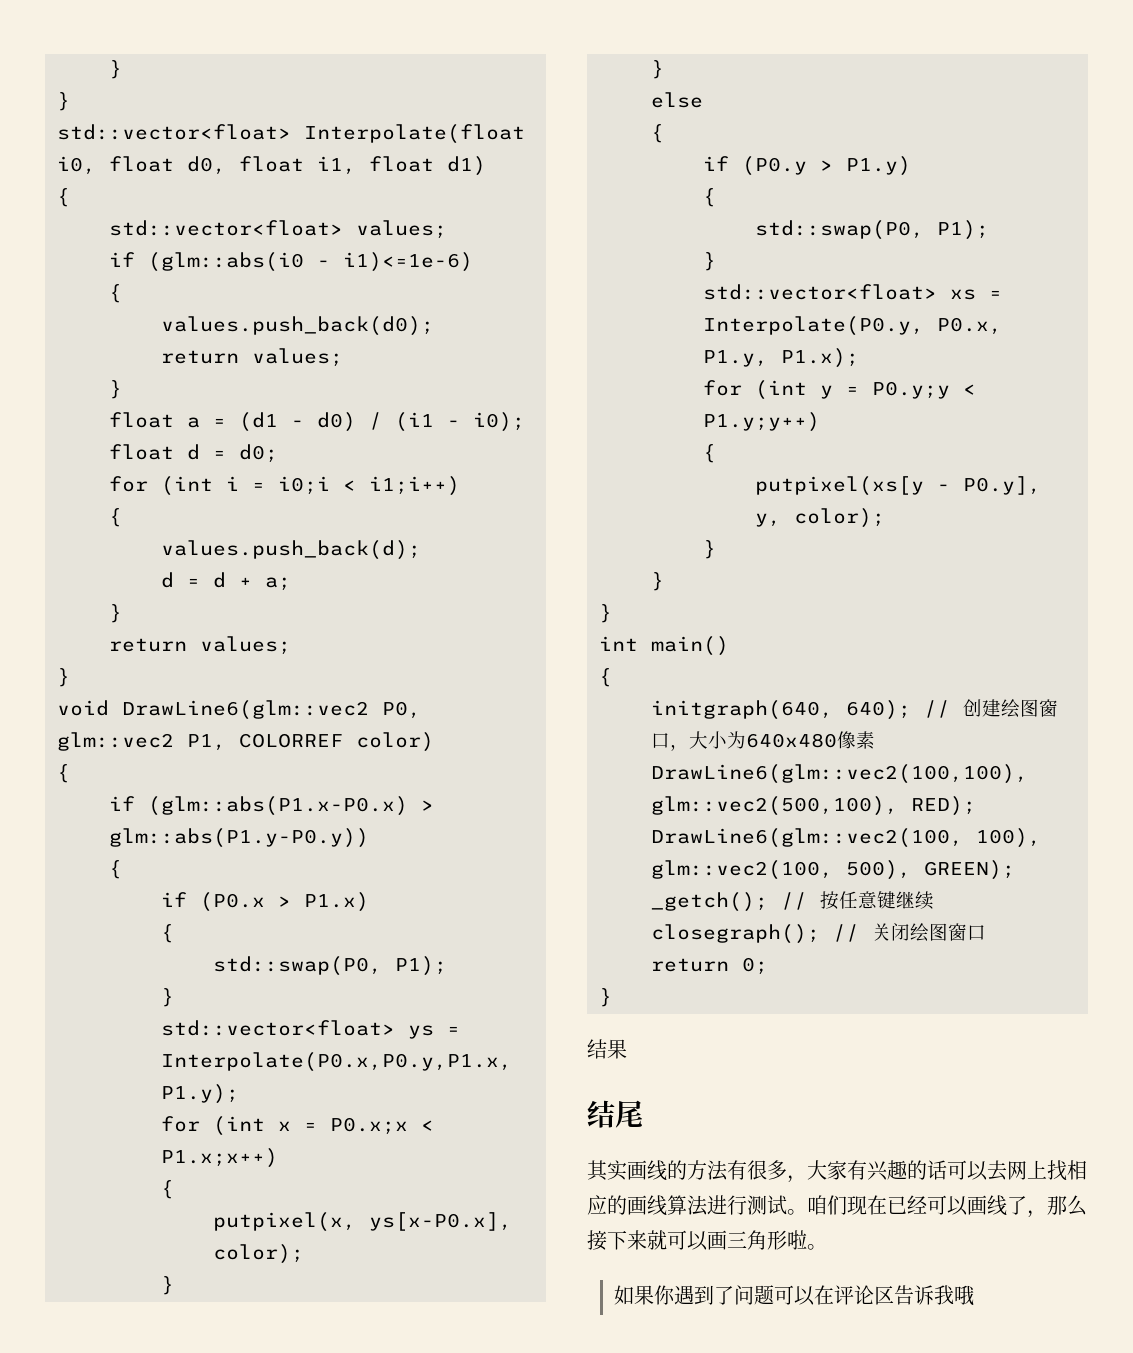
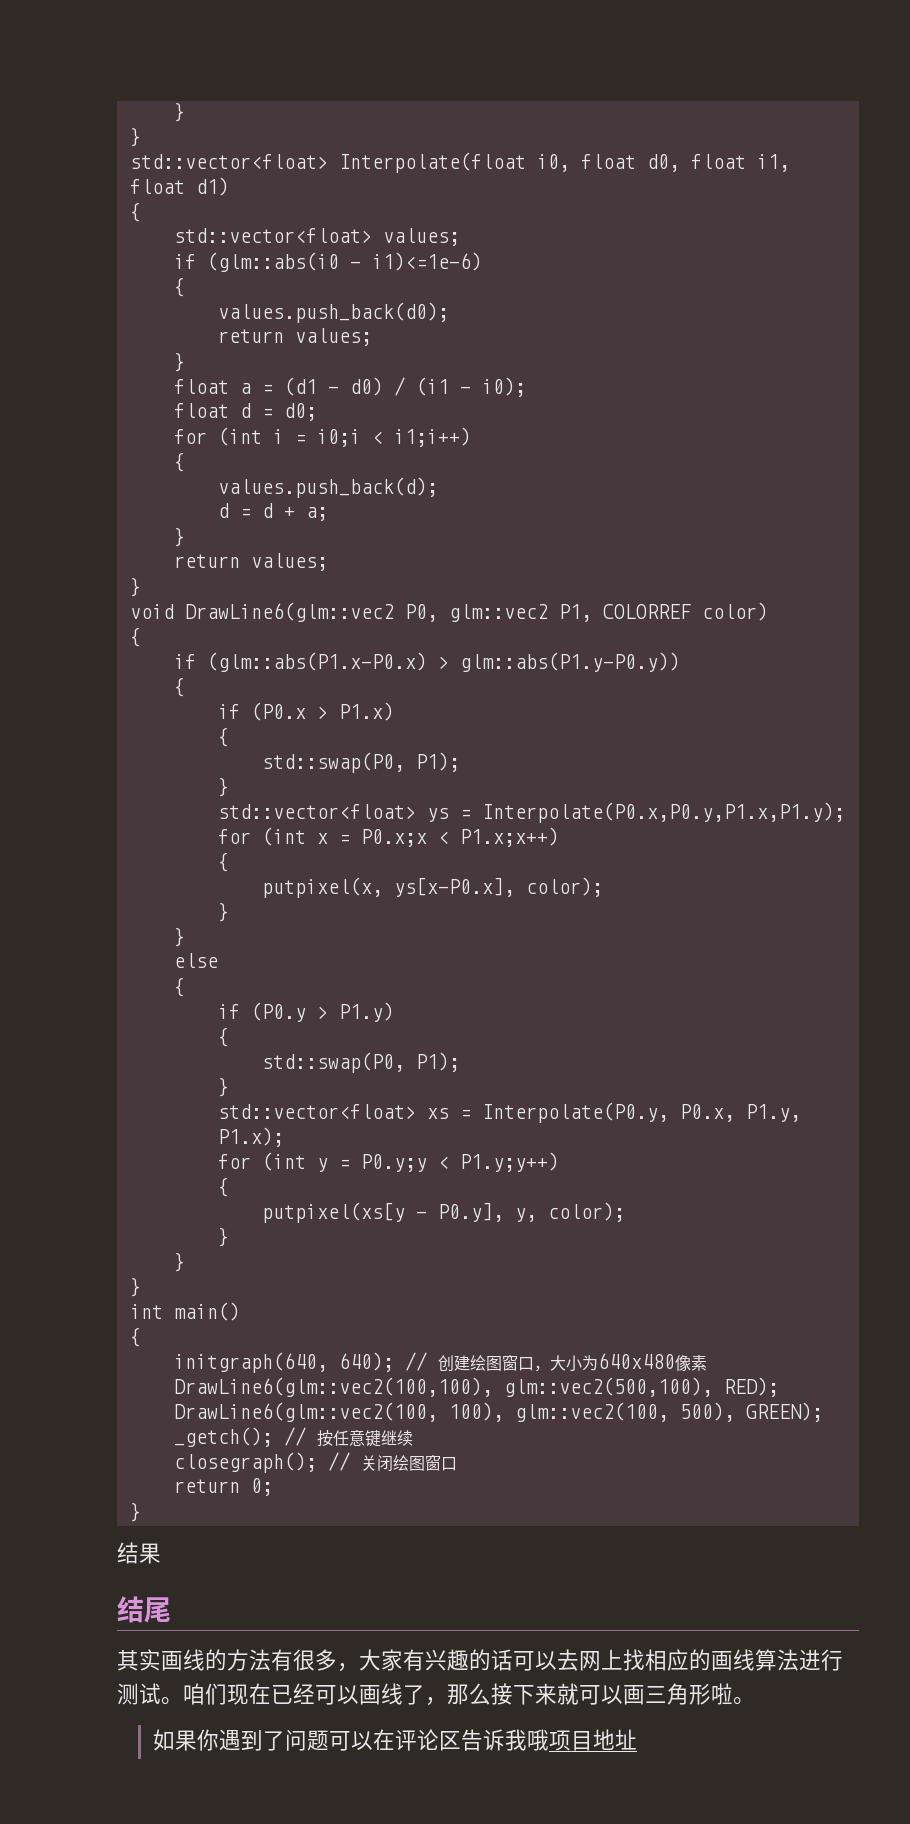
(975, 1295) none -> [548,1729,637,1751] 项目地址

